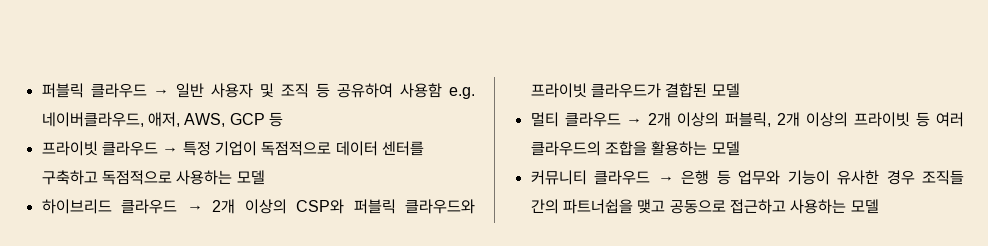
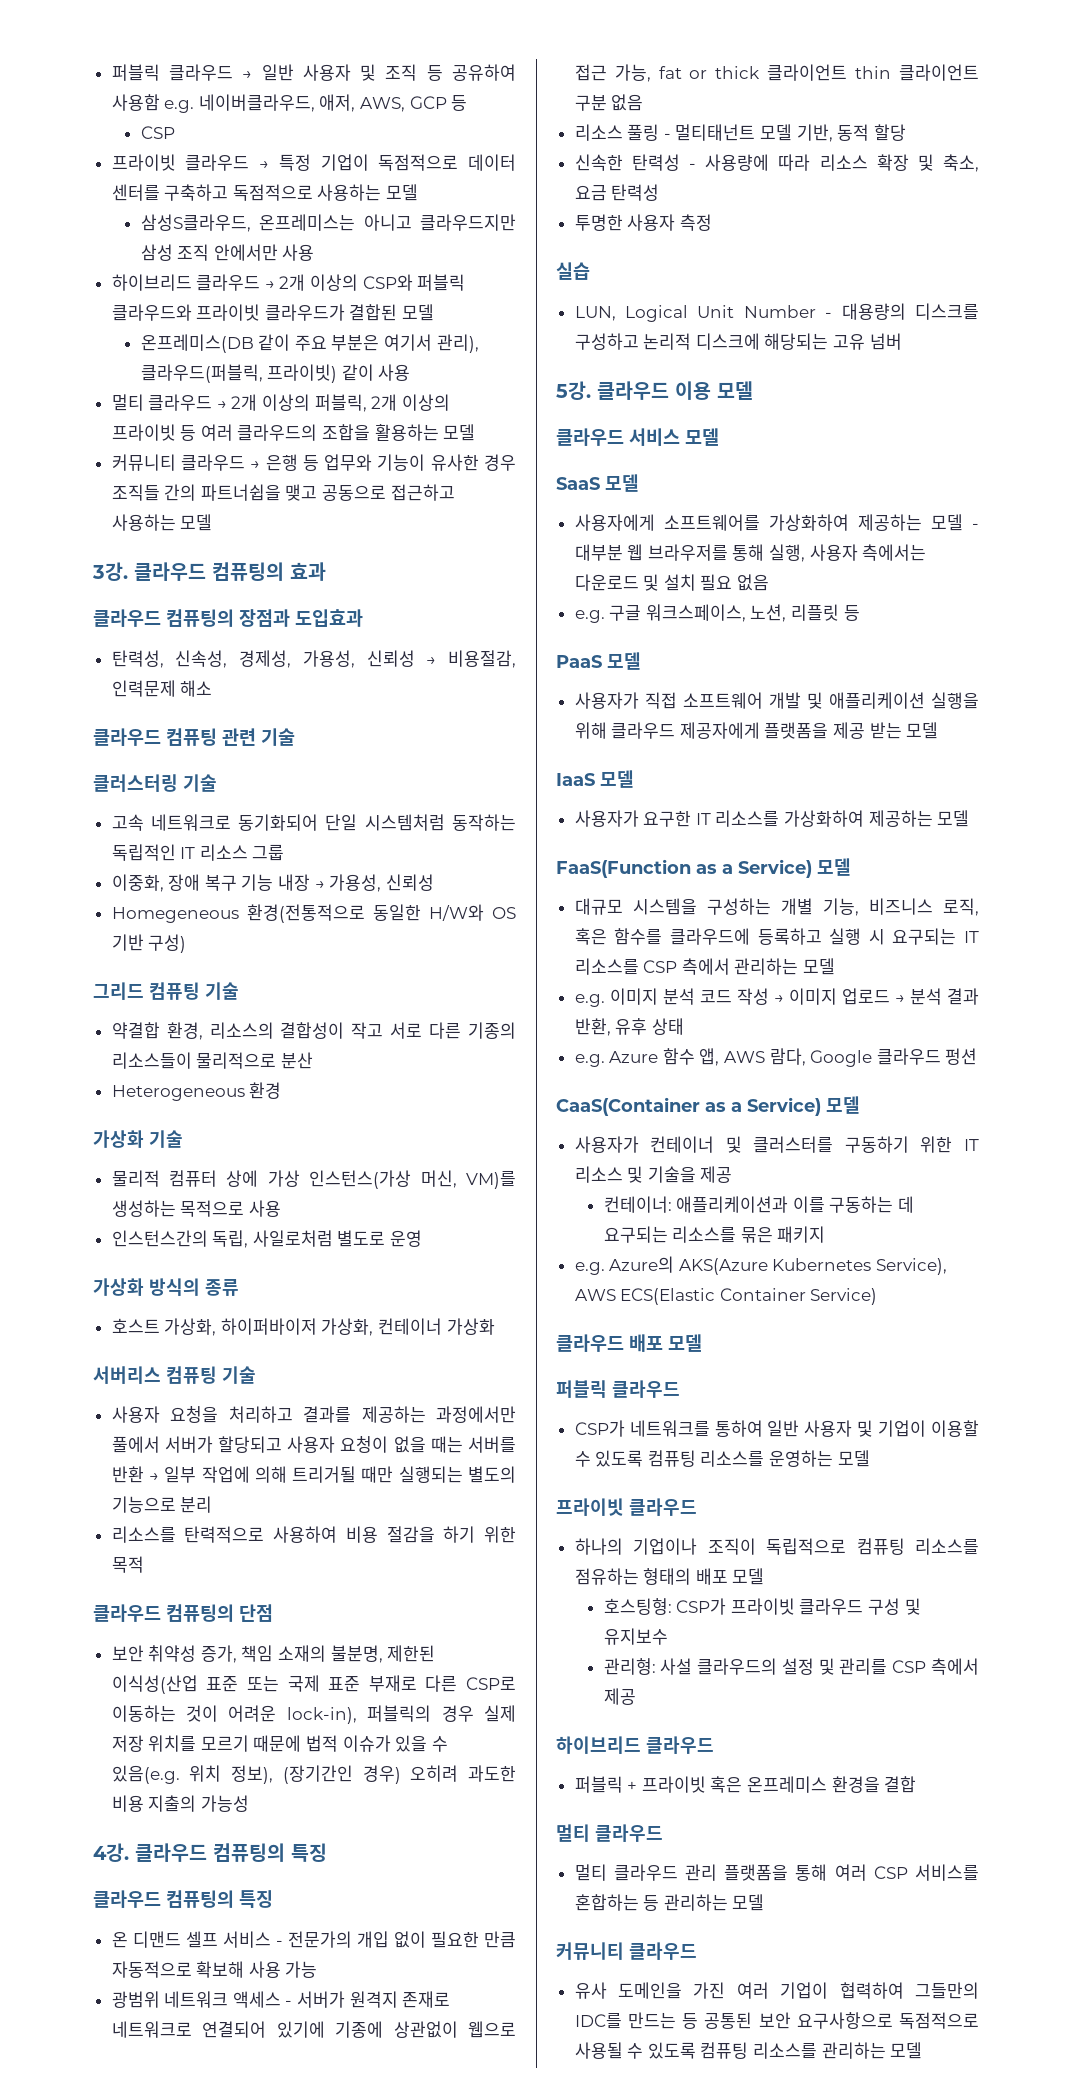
(283, 119) none -> [140,126,175,139] // CSP
(265, 177) none -> [140,214,516,232] [140,244,315,261] // 삼성S클라우드, 온프레미스는 아니고 클라우드지만 삼성 조직 안에서만 사용
(740, 90) none -> [140,334,479,353] [140,364,411,383] // 온프레미스(DB 같이 주요 부분은 여기서 관리), 클라우드(퍼블릭, 프라이빗) 같이 사용
(879, 206) none -> [92,562,326,581] [93,609,363,627] [111,650,516,668] [111,680,213,697] [93,728,295,746] [93,774,217,792] [111,814,516,831] [111,844,285,861] [111,874,434,892] [111,904,516,923] [111,934,187,953] [93,982,239,1000] [111,1022,516,1040] [111,1052,313,1069] [111,1082,282,1101] [93,1130,183,1148] [111,1170,516,1189] [111,1200,281,1217] [111,1230,423,1248] [93,1278,239,1296] [111,1318,495,1336] [93,1366,256,1384] [111,1406,516,1423] [111,1436,516,1453] [111,1466,516,1483] [111,1496,213,1513] [111,1526,516,1543] [111,1556,144,1573] [93,1604,273,1622] [111,1645,436,1663] [111,1675,516,1694] [111,1705,516,1724] [111,1735,448,1752] [111,1765,516,1784] [111,1795,249,1812] [93,1843,327,1862] [93,1890,273,1908] [111,1931,517,1948] [111,1961,318,1978] [111,1991,451,2008] [111,2021,516,2038] [574,64,979,82] [574,94,644,111] [574,124,906,142] [574,154,979,172] [574,184,660,201] [574,214,712,231] [556,262,590,280] [574,303,979,322] [574,333,902,350] [556,381,753,400] [556,428,719,446] [556,474,639,492] [574,514,979,531] [574,544,927,562] [574,574,770,591] [574,604,860,623] [556,652,641,670] [574,692,979,709] [574,722,939,739] [556,770,634,788] [574,810,970,827] [556,858,851,878] [574,898,979,916] [574,928,979,945] [574,958,836,975] [574,988,979,1007] [574,1018,684,1036] [574,1048,978,1067] [556,1096,860,1116] [574,1136,979,1153] [574,1166,733,1183] [603,1196,914,1213] [603,1226,826,1243] [574,1256,948,1275] [574,1288,878,1305] [556,1334,702,1352] [556,1380,680,1398] [574,1420,979,1437] [574,1450,870,1467] [556,1498,697,1516] [574,1538,979,1555] [574,1568,765,1585] [603,1598,921,1615] [603,1628,668,1645] [603,1658,979,1675] [603,1688,636,1705] [556,1736,714,1754] [574,1776,917,1793] [556,1824,663,1842] [574,1864,980,1881] [574,1894,765,1911] [556,1942,697,1960] [574,1982,979,1999] [574,2012,979,2029] [574,2042,923,2059] // 3강. 클라우드 컴퓨팅의 효과 // 클라우드 컴퓨팅의 장점과 도입효과 // 탄력성, 신속성, 경제성, 가용성, 신뢰성 → 비용절감, 인력문제 해소 // 클라우드 컴퓨팅 관련 기술 // 클러스터링 기술 // 고속 네트워크로 동기화되어 단일 시스템처럼 동작하는 독립적인 IT 리소스 그룹 // 이중화, 장애 복구 기능 내장 → 가용성, 신뢰성 // Homegeneous 환경(전통적으로 동일한 H/W와 OS 기반 구성) // 그리드 컴퓨팅 기술 // 약결합 환경, 리소스의 결합성이 작고 서로 다른 기종의 리소스들이 물리적으로 분산 // Heterogeneous 환경 // 가상화 기술 // 물리적 컴퓨터 상에 가상 인스턴스(가상 머신, VM)를 생성하는 목적으로 사용 // 인스턴스간의 독립, 사일로처럼 별도로 운영 // 가상화 방식의 종류 // 호스트 가상화, 하이퍼바이저 가상화, 컨테이너 가상화 // 서버리스 컴퓨팅 기술 // 사용자 요청을 처리하고 결과를 제공하는 과정에서만 풀에서 서버가 할당되고 사용자 요청이 없을 때는 서버를 반환 → 일부 작업에 의해 트리거될 때만 실행되는 별도의 기능으로 분리 // 리소스를 탄력적으로 사용하여 비용 절감을 하기 위한 목적 // 클라우드 컴퓨팅의 단점 // 보안 취약성 증가, 책임 소재의 불분명, 제한된 이식성(산업 표준 또는 국제 표준 부재로 다른 CSP로 이동하는 것이 어려운 lock-in), 퍼블릭의 경우 실제 저장 위치를 모르기 때문에 법적 이슈가 있을 수 있음(e.g. 위치 정보), (장기간인 경우) 오히려 과도한 비용 지출의 가능성 // 4강. 클라우드 컴퓨팅의 특징 // 클라우드 컴퓨팅의 특징 // 온 디맨드 셀프 서비스 - 전문가의 개입 없이 필요한 만큼 자동적으로 확보해 사용 가능 // 광범위 네트워크 액세스 - 서버가 원격지 존재로 네트워크로 연결되어 있기에 기종에 상관없이 웹으로 접근 가능, fat or thick 클라이언트 thin 클라이언트 구분 없음 // 리소스 풀링 - 멀티태넌트 모델 기반, 동적 할당 // 신속한 탄력성 - 사용량에 따라 리소스 확장 및 축소, 요금 탄력성 // 투명한 사용자 측정 // 실습 // LUN, Logical Unit Number - 대용량의 디스크를 구성하고 논리적 디스크에 해당되는 고유 넘버 // 5강. 클라우드 이용 모델 // 클라우드 서비스 모델 // SaaS 모델 // 사용자에게 소프트웨어를 가상화하여 제공하는 모델 - 대부분 웹 브라우저를 통해 실행, 사용자 측에서는 다운로드 및 설치 필요 없음 // e.g. 구글 워크스페이스, 노션, 리플릿 등 // PaaS 모델 // 사용자가 직접 소프트웨어 개발 및 애플리케이션 실행을 위해 클라우드 제공자에게 플랫폼을 제공 받는 모델 // IaaS 모델 // 사용자가 요구한 IT 리소스를 가상화하여 제공하는 모델 // FaaS(Function as a Service) 모델 // 대규모 시스템을 구성하는 개별 기능, 비즈니스 로직, 혹은 함수를 클라우드에 등록하고 실행 시 요구되는 IT 리소스를 CSP 측에서 관리하는 모델 // e.g. 이미지 분석 코드 작성 → 이미지 업로드 → 분석 결과 반환, 유후 상태 // e.g. Azure 함수 앱, AWS 람다, Google 클라우드 펑션 // CaaS(Container as a Service) 모델 // 사용자가 컨테이너 및 클러스터를 구동하기 위한 IT 리소스 및 기술을 제공 // 컨테이너: 애플리케이션과 이를 구동하는 데 요구되는 리소스를 묶은 패키지 // e.g. Azure의 AKS(Azure Kubernetes Service), AWS ECS(Elastic Container Service) // 클라우드 배포 모델 // 퍼블릭 클라우드 // CSP가 네트워크를 통하여 일반 사용자 및 기업이 이용할 수 있도록 컴퓨팅 리소스를 운영하는 모델 // 프라이빗 클라우드 // 하나의 기업이나 조직이 독립적으로 컴퓨팅 리소스를 점유하는 형태의 배포 모델 // 호스팅형: CSP가 프라이빗 클라우드 구성 및 유지보수 // 관리형: 사설 클라우드의 설정 및 관리를 CSP 측에서 제공 // 하이브리드 클라우드 // 퍼블릭 + 프라이빗 혹은 온프레미스 환경을 결합 // 멀티 클라우드 // 멀티 클라우드 관리 플랫폼을 통해 여러 CSP 서비스를 혼합하는 등 관리하는 모델 // 커뮤니티 클라우드 // 유사 도메인을 가진 여러 기업이 협력하여 그들만의 IDC를 만드는 등 공통된 보안 요구사항으로 독점적으로 사용될 수 있도록 컴퓨팅 리소스를 관리하는 모델

